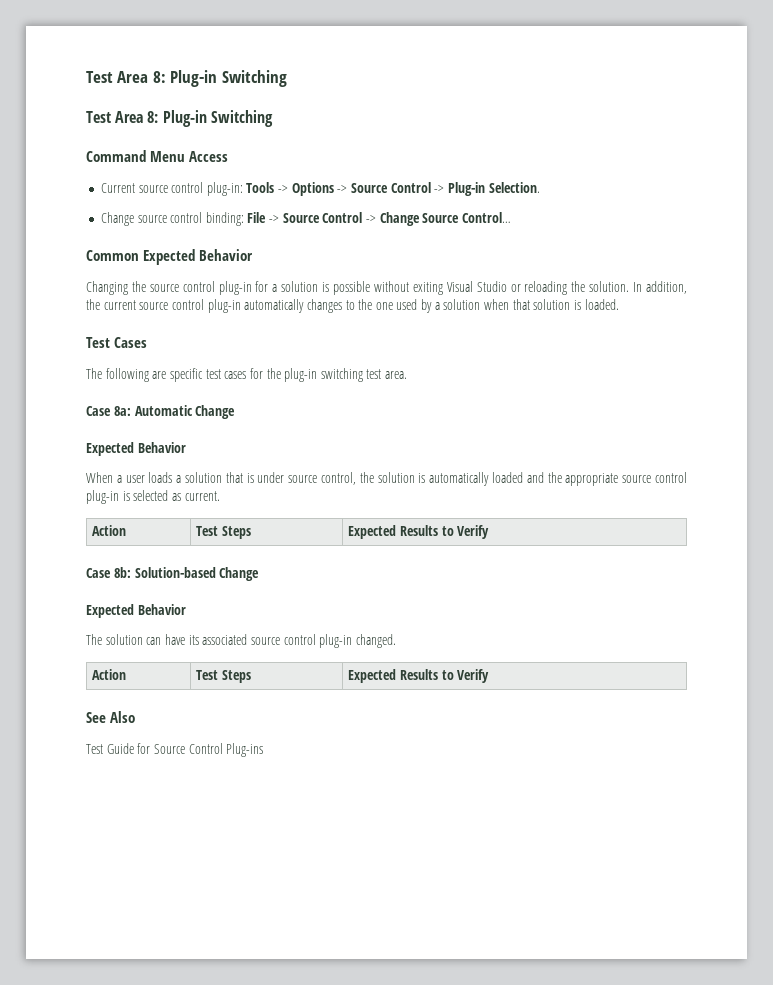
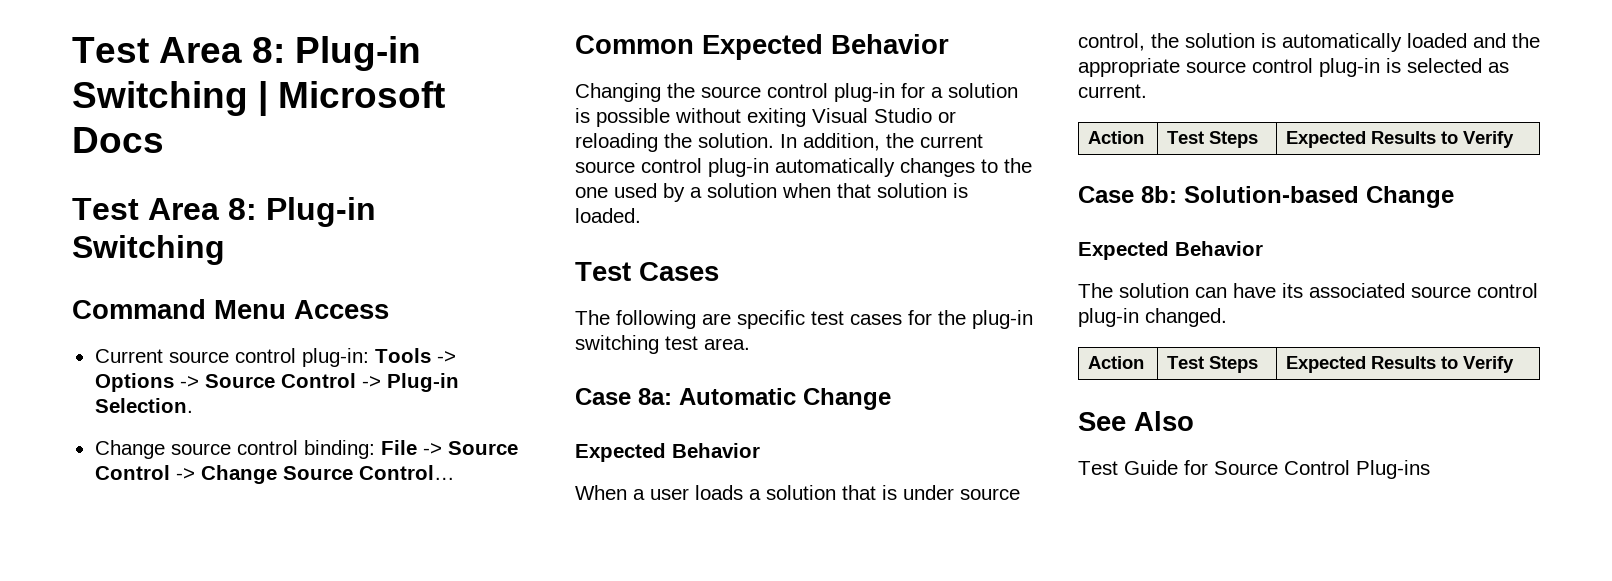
[86,70,287,87] Test Area 8: Plug-in Switching -> [72,36,421,71] [72,81,445,116] [72,127,164,153] Test Area 8: Plug-in Switching | Microsoft Docs

